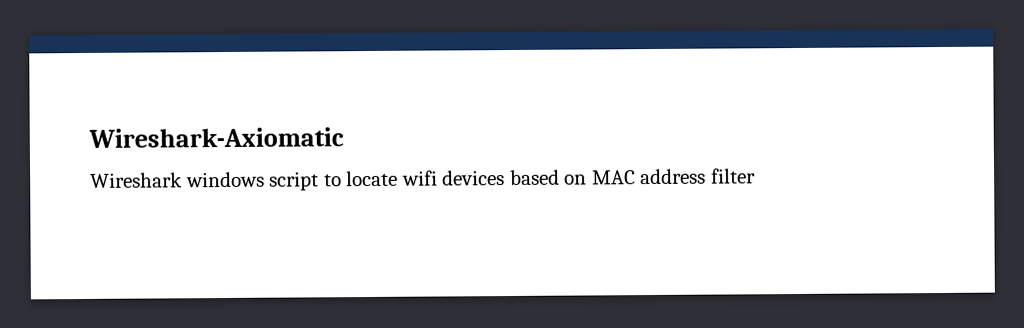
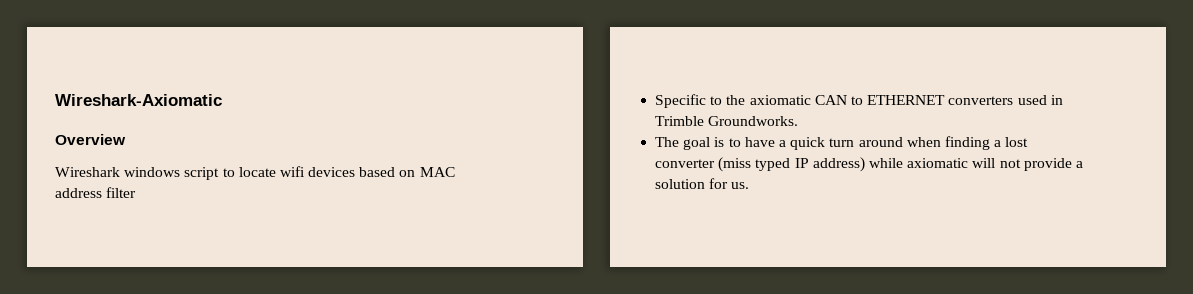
(344, 137) none -> [55,134,126,145] // Overview
(756, 176) none -> [655,94,1063,108] [655,116,799,126] [655,136,1029,150] [655,157,1083,172] [655,178,750,189] // Specific to the axiomatic CAN to ETHERNET converters used in Trimble Groundworks. // The goal is to have a quick turn around when finding a lost converter (miss typed IP address) while axiomatic will not provide a solution for us.

